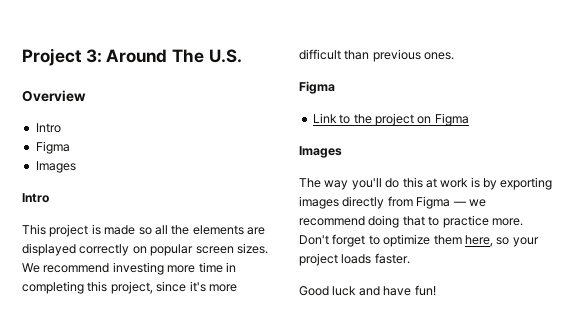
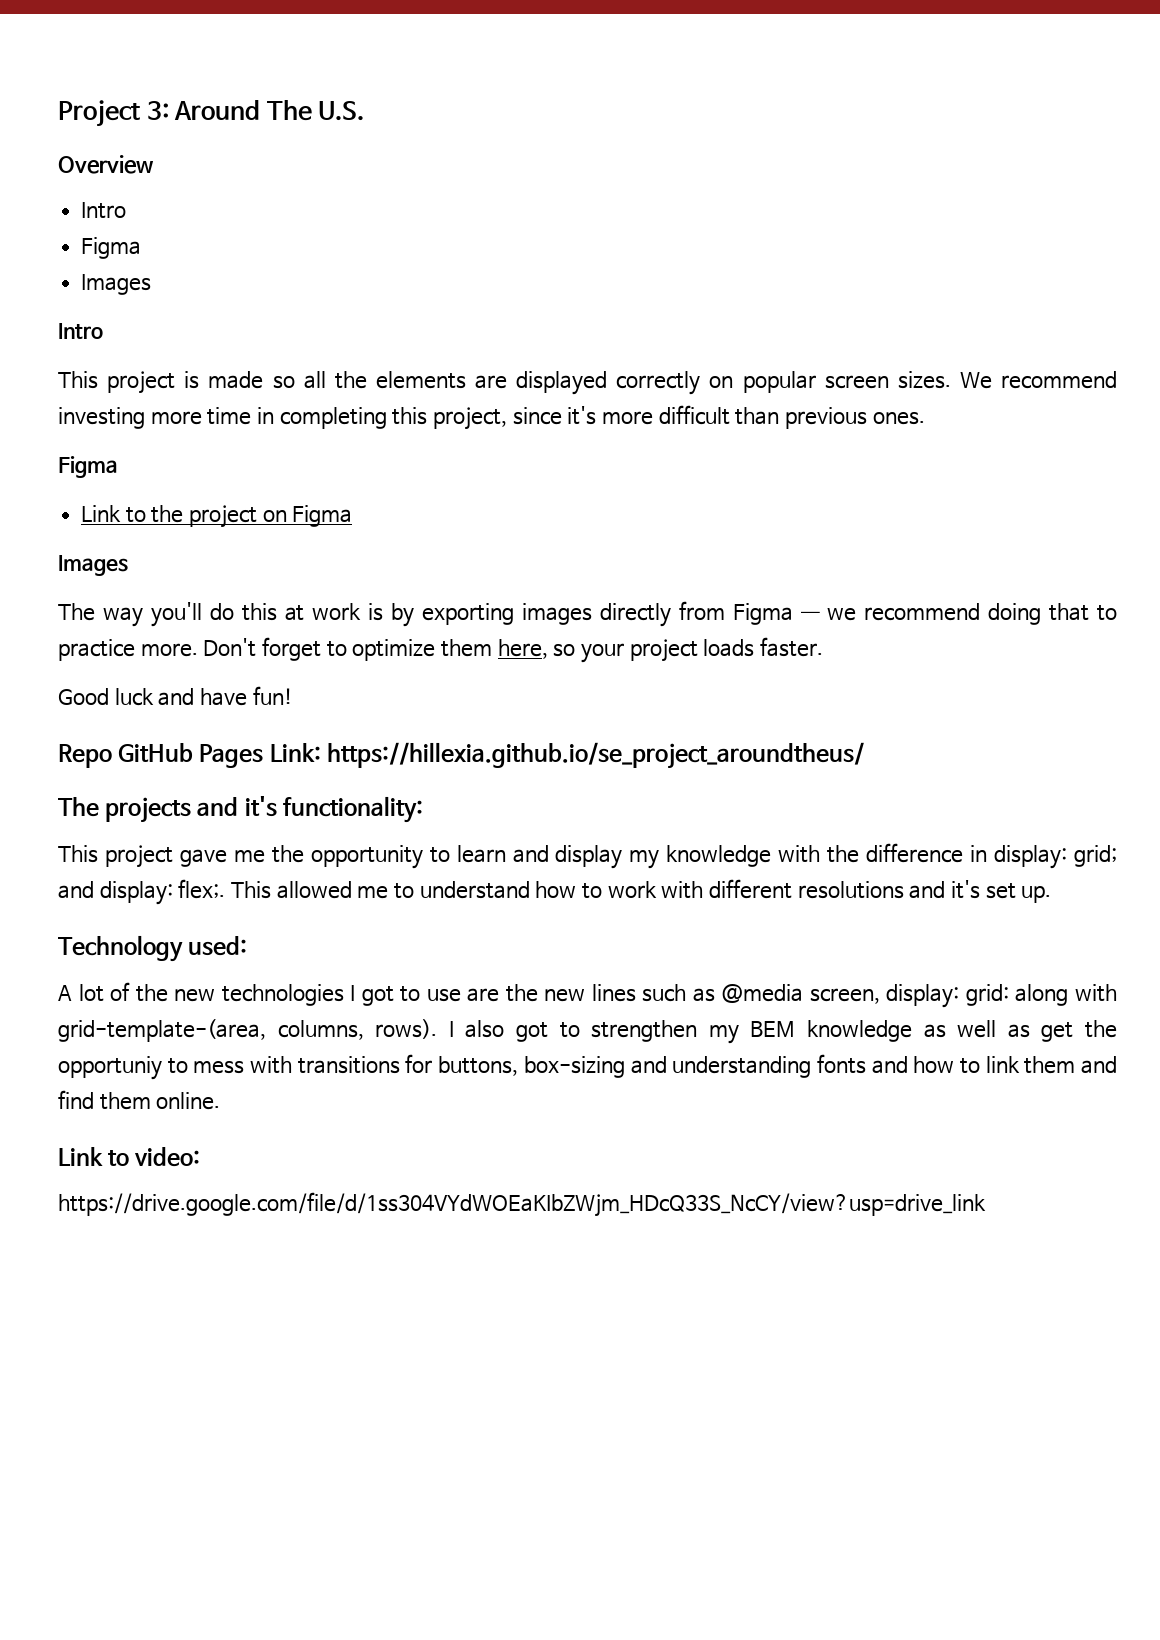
(436, 290) none -> [58,742,864,769] [58,796,423,823] [58,843,1117,869] [58,879,1052,905] [58,935,248,962] [58,982,1117,1008] [58,1019,1118,1044] [58,1054,1118,1080] [58,1090,221,1110] [58,1147,201,1167] [58,1192,986,1217] // Repo GitHub Pages Link: https://hillexia.github.io/se_project_aroundtheus/ // The projects and it's functionality: // This project gave me the opportunity to learn and display my knowledge with the difference in display: grid; and display: flex;. This allowed me to understand how to work with different resolutions and it's set up. // Technology used: // A lot of the new technologies I got to use are the new lines such as @media screen, display: grid: along with grid-template-(area, columns, rows). I also got to strengthen my BEM knowledge as well as get the opportuniy to mess with transitions for buttons, box-sizing and understanding fonts and how to link them and find them online. // Link to video: // https://drive.google.com/file/d/1ss304VYdWOEaKIbZWjm_HDcQ33S_NcCY/view?usp=drive_link

